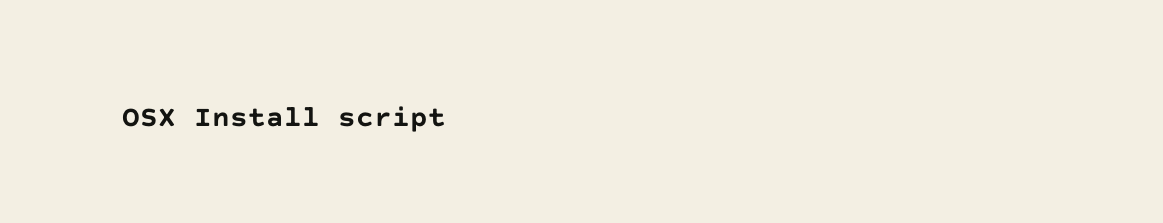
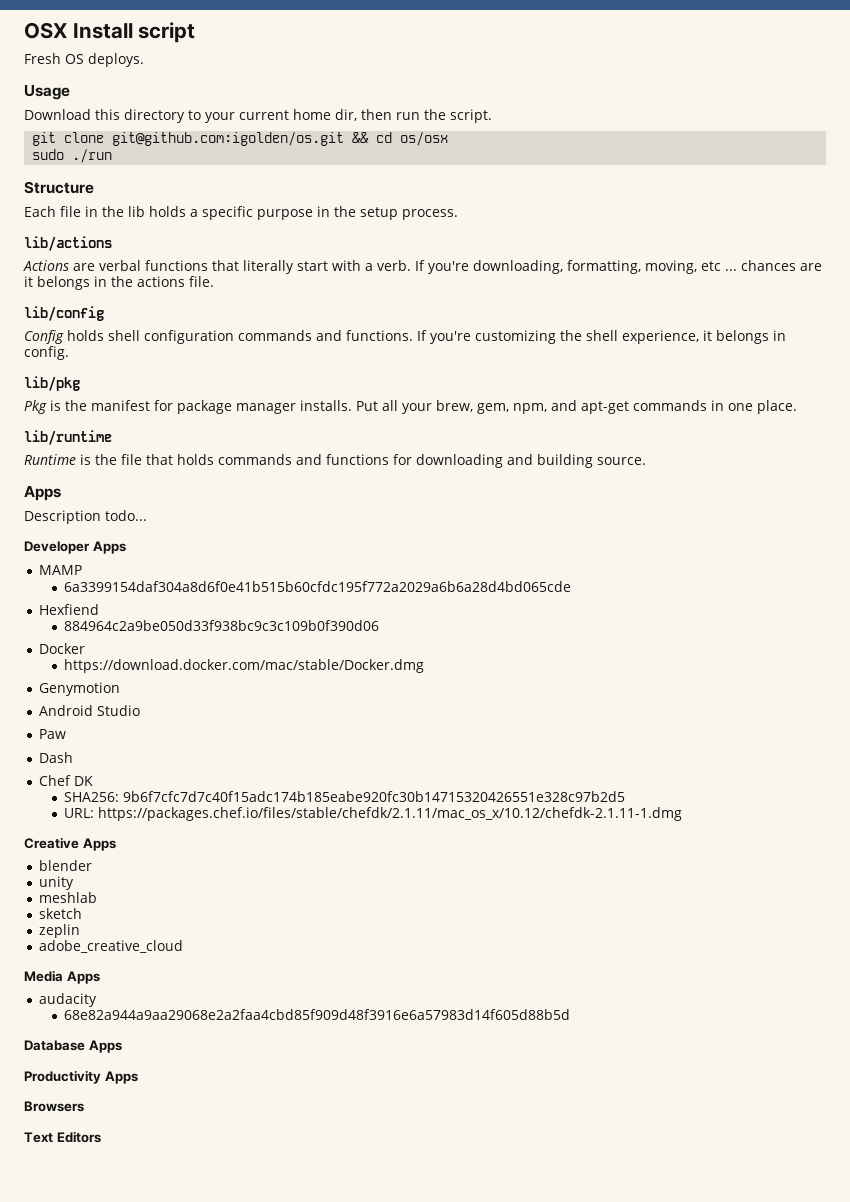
(446, 119) none -> [24,53,144,67] [24,85,70,100] [24,109,492,123] [32,132,449,146] [32,149,113,163] [24,181,94,194] [24,206,458,220] [24,236,112,251] [23,260,822,274] [24,276,214,290] [24,306,104,321] [24,330,786,344] [24,346,69,360] [24,376,80,391] [24,400,797,414] [24,430,112,445] [24,454,646,468] [24,486,61,501] [24,510,147,524] [24,541,126,554] [38,565,82,575] [64,581,572,592] [38,604,99,615] [64,620,380,631] [38,643,85,654] [64,659,425,673] [38,682,120,696] [38,705,140,716] [38,729,66,739] [38,752,73,763] [38,775,93,786] [64,791,626,802] [64,807,683,821] [24,837,116,851] [38,860,92,871] [38,876,74,890] [38,892,97,903] [38,908,82,919] [38,924,80,938] [38,940,183,953] [24,970,100,984] [38,993,97,1007] [64,1009,571,1020] [24,1040,122,1053] [24,1070,138,1084] [24,1101,84,1112] [24,1131,101,1143] // Fresh OS deploys. // Usage // Download this directory to your current home dir, then run the script. // git clone git@github.com:igolden/os.git && cd os/osx // sudo ./run // Structure // Each file in the lib holds a specific purpose in the setup process. // lib/actions // Actions are verbal functions that literally start with a verb. If you're downloading, formatting, moving, etc ... chances are it belongs in the actions file. // lib/config // Config holds shell configuration commands and functions. If you're customizing the shell experience, it belongs in config. // lib/pkg // Pkg is the manifest for package manager installs. Put all your brew, gem, npm, and apt-get commands in one place. // lib/runtime // Runtime is the file that holds commands and functions for downloading and building source. // Apps // Description todo... // Developer Apps // MAMP // 6a3399154daf304a8d6f0e41b515b60cfdc195f772a2029a6b6a28d4bd065cde // Hexfiend // 884964c2a9be050d33f938bc9c3c109b0f390d06 // Docker // https://download.docker.com/mac/stable/Docker.dmg // Genymotion // Android Studio // Paw // Dash // Chef DK // SHA256: 9b6f7cfc7d7c40f15adc174b185eabe920fc30b14715320426551e328c97b2d5 // URL: https://packages.chef.io/files/stable/chefdk/2.1.11/mac_os_x/10.12/chefdk-2.1.11-1.dmg // Creative Apps // blender // unity // meshlab // sketch // zeplin // adobe_creative_cloud // Media Apps // audacity // 68e82a944a9aa29068e2a2faa4cbd85f909d48f3916e6a57983d14f605d88b5d // Database Apps // Productivity Apps // Browsers // Text Editors

